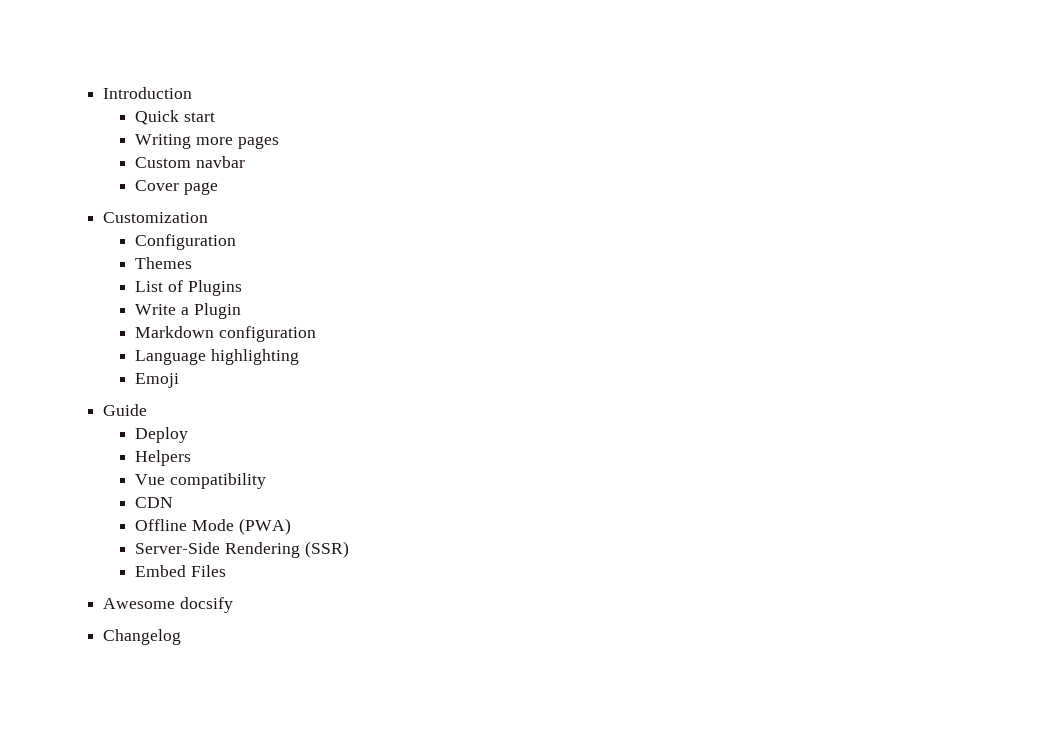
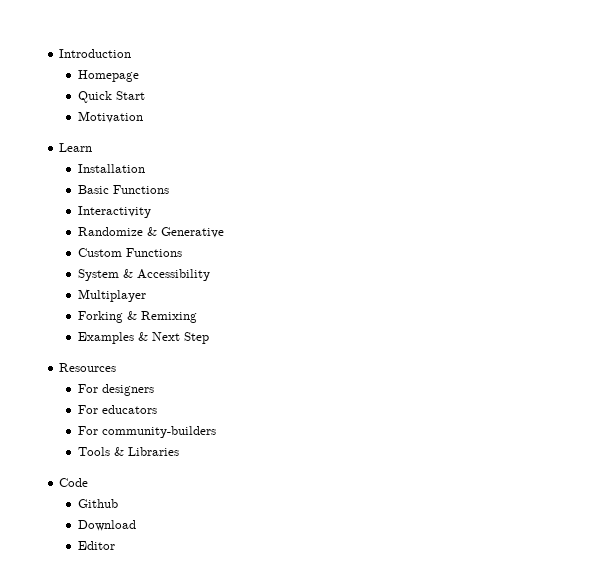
(193, 93) none -> [78,70,140,82] // Homepage
[184,112,216,122] [135,134,279,149] [135,156,246,168] [135,180,219,195] [103,212,209,223] [135,234,237,250] [135,257,193,269] [135,280,242,296] [135,303,241,319] [135,326,317,342] [135,349,300,365] [135,373,180,388] [103,404,148,416] [135,427,189,443] [135,450,192,466] [135,473,267,489] [135,497,174,508] [135,518,291,535] [135,541,349,558] [135,565,227,577] [103,597,233,613] [103,629,182,645] start // Writing more pages // Custom navbar // Cover page // Customization // Configuration // Themes // List of Plugins // Write a Plugin // Markdown configuration // Language highlighting // Emoji // Guide // Deploy // Helpers // Vue compatibility // CDN // Offline Mode (PWA) // Server-Side Rendering (SSR) // Embed Files // Awesome docsify // Changelog -> [116,91,146,100] [78,111,144,123] [59,143,93,152] [78,164,146,173] [78,185,170,194] [78,206,152,218] [78,227,225,238] [78,248,183,257] [78,269,211,281] [78,289,147,302] [78,311,198,323] [78,332,210,344] [59,363,117,372] [78,384,155,396] [78,405,158,414] [78,426,217,438] [78,447,180,456] [59,478,89,487] [78,499,119,508] [78,520,137,531] [78,541,116,550] Start // Motivation // Learn // Installation // Basic Functions // Interactivity // Randomize & Generative // Custom Functions // System & Accessibility // Multiplayer // Forking & Remixing // Examples & Next Step // Resources // For designers // For educators // For community-builders // Tools & Libraries // Code // Github // Download // Editor

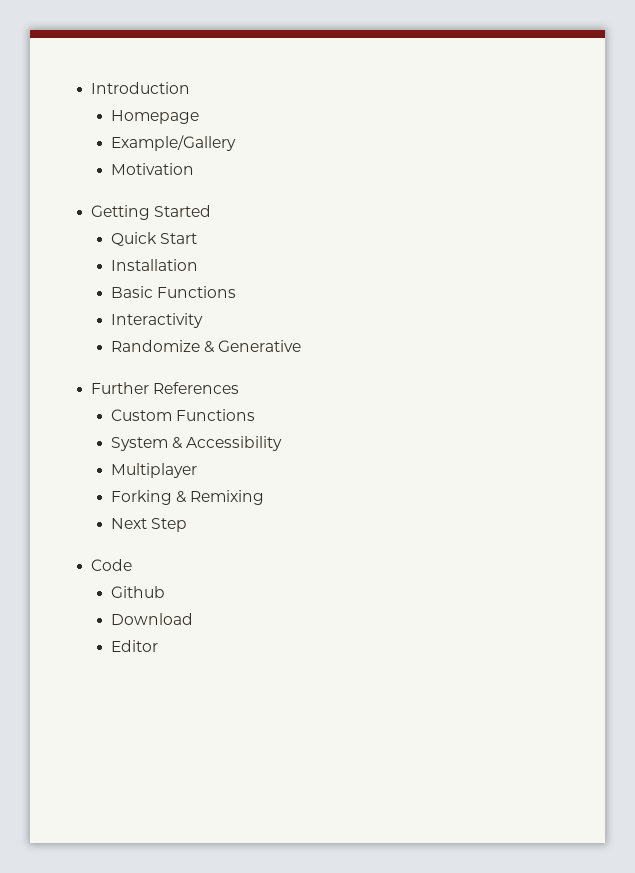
[78,91,146,103] Quick Start -> [110,135,236,151] Example/Gallery
[59,143,93,152] Learn -> [91,205,212,220] [110,232,198,246] Getting Started // Quick Start
(225, 232) none -> [91,382,240,394] // Further References
[78,332,149,344] Examples & -> (265, 497) none
[59,363,117,372] [78,384,155,396] [78,405,158,414] [78,426,217,438] [78,447,180,456] // Resources // For designers // For educators // For community-builders // Tools & Libraries -> (188, 525) none

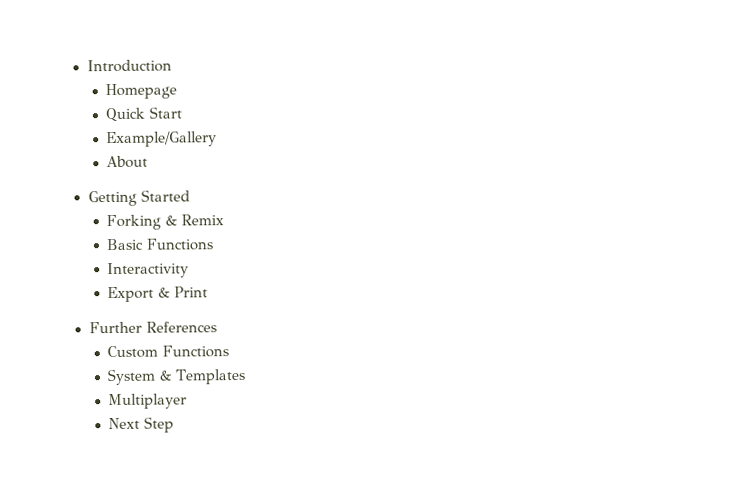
(199, 117) none -> [105,106,183,123] // Quick Start
[110,163,194,175] Motivation -> [106,155,149,169] About
[110,232,198,246] [110,259,198,271] Quick Start // Installation -> [106,214,225,231] Forking & Remix
[110,340,302,353] Randomize & Generative -> [107,286,209,303] Export & Print
[186,436,283,451] Accessibility -> [175,368,247,385] Templates
[110,490,265,505] // Forking & Remixing -> (188, 401) none
[91,559,133,571] [110,586,165,598] [110,613,193,625] [110,640,158,652] // Code // Github // Download // Editor -> (175, 424) none

